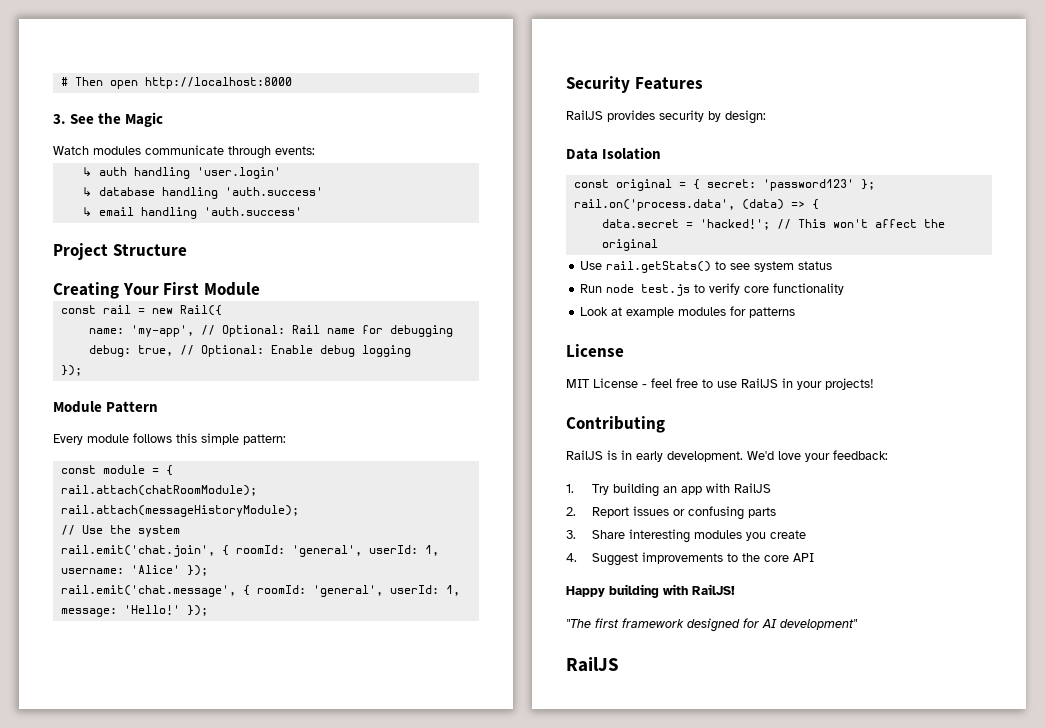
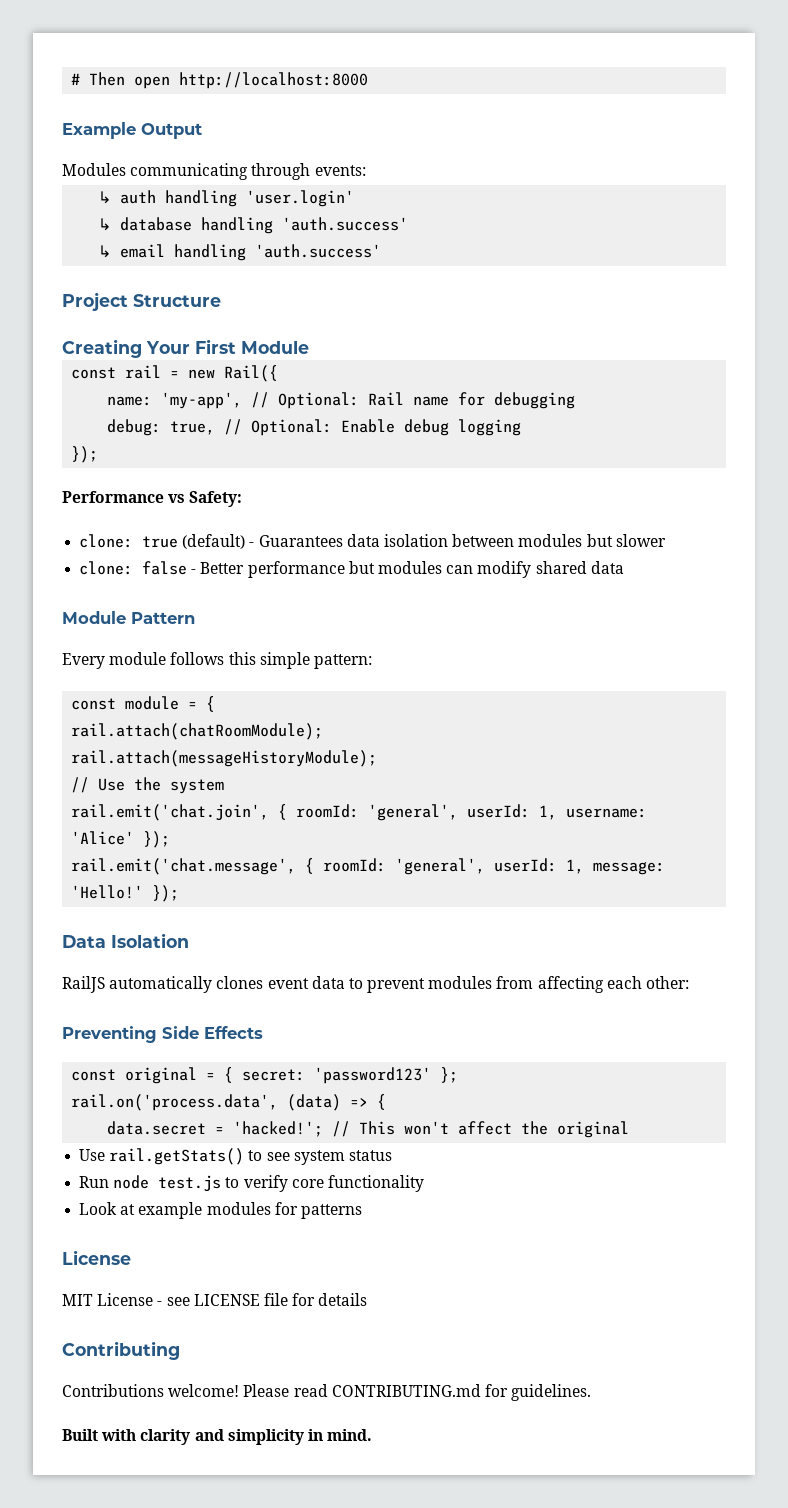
[53,112,164,127] [53,145,224,155] 3. See the Magic // Watch modules communicate -> [62,122,202,139] [62,163,249,180] Example Output // Modules communicating
(82, 370) none -> [62,491,243,507] [79,534,666,549] [79,561,624,578] // Performance vs Safety: // clone: true (default) - Guarantees data isolation between modules but slower // clone: false - Better performance but modules can modify shared data
[566,76,703,93] [566,110,766,124] [566,147,662,160] Security Features // RailJS provides security by design: // Data Isolation -> [62,933,189,948] [62,976,690,993] [62,1026,263,1043] Data Isolation // RailJS automatically clones event data to prevent modules from affecting each other: // Preventing Side Effects
[651,378,874,390] [566,416,665,433] [566,450,888,462] [566,483,771,497] [566,506,776,520] [566,529,806,543] [566,552,814,566] [566,584,735,598] [566,618,858,632] [566,657,619,672] feel free to use RailJS in your projects! // Contributing // RailJS is in early development. We'd love your feedback: // 1. Try building an app with RailJS // 2. Report issues or confusing parts // 3. Share interesting modules you create // 4. Suggest improvements to the core API // Happy building with RailJS! // "The first framework designed for AI development" // RailJS -> [166,1293,368,1306] [62,1341,180,1360] [62,1384,592,1401] [62,1429,373,1445] see LICENSE file for details // Contributing // Contributions welcome! Please read CONTRIBUTING.md for guidelines. // Built with clarity and simplicity in mind.

